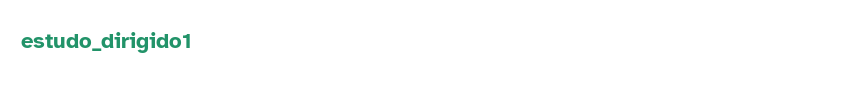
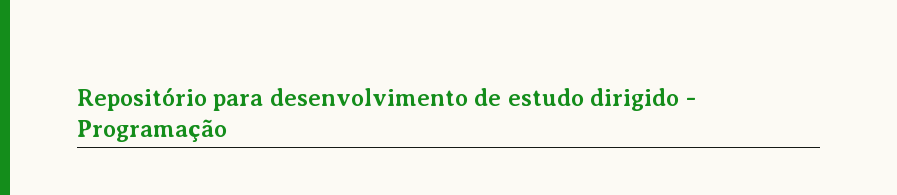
[21,32,192,53] estudo_dirigido1 -> [77,87,696,111] [77,119,227,142] Repositório para desenvolvimento de estudo dirigido - Programação

